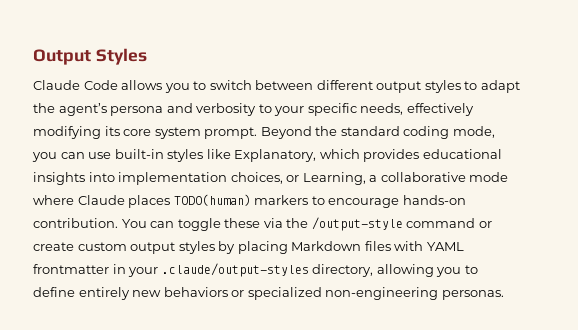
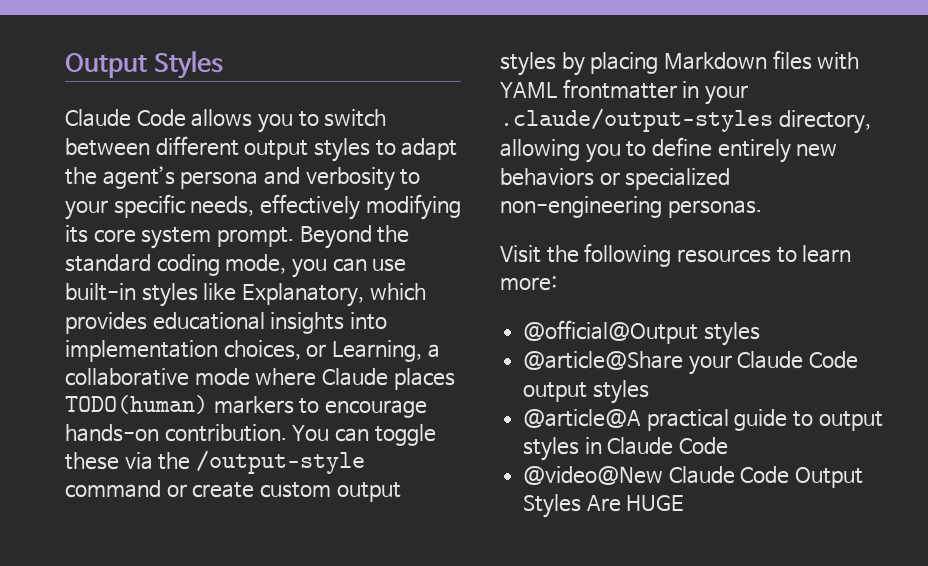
(504, 295) none -> [500,243,852,267] [500,276,557,291] [523,320,760,346] [523,351,859,375] [523,380,649,404] [523,409,883,431] [523,437,729,461] [523,466,864,488] [523,494,685,518] // Visit the following resources to learn more: // @official@Output styles // @article@Share your Claude Code output styles // @article@A practical guide to output styles in Claude Code // @video@New Claude Code Output Styles Are HUGE

